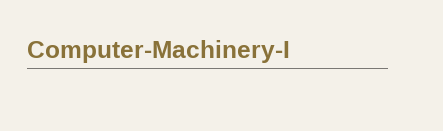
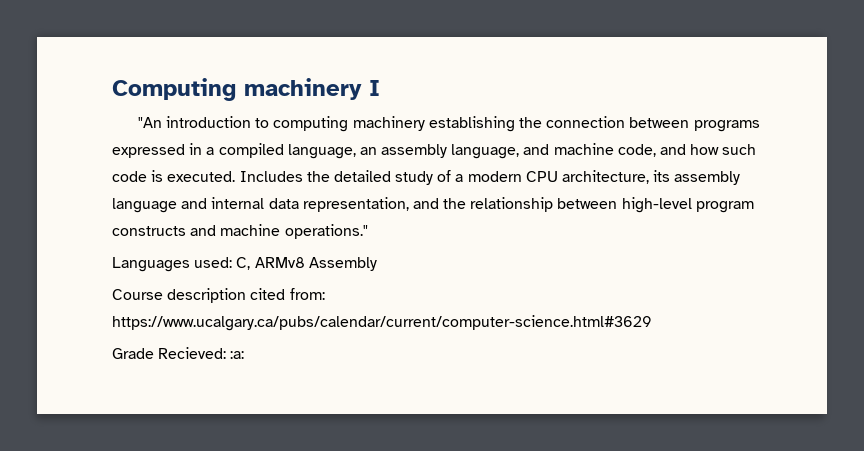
[27,40,290,63] Computer-Machinery-I -> [112,78,380,101] [137,116,760,132] [112,143,757,159] [112,170,741,185] [112,197,754,213] [112,224,368,239] [112,257,377,272] [112,288,325,303] [112,315,652,331] [112,347,245,359] Computing machinery I // "An introduction to computing machinery establishing the connection between programs expressed in a compiled language, an assembly language, and machine code, and how such code is executed. Includes the detailed study of a modern CPU architecture, its assembly language and internal data representation, and the relationship between high-level program constructs and machine operations." // Languages used: C, ARMv8 Assembly // Course description cited from: https://www.ucalgary.ca/pubs/calendar/current/computer-science.html#3629 // Grade Recieved: :a:

